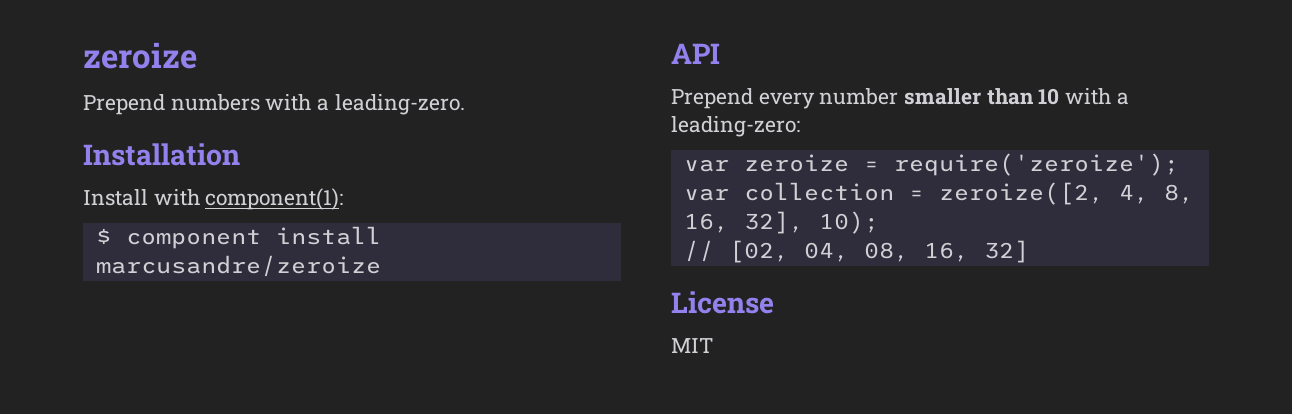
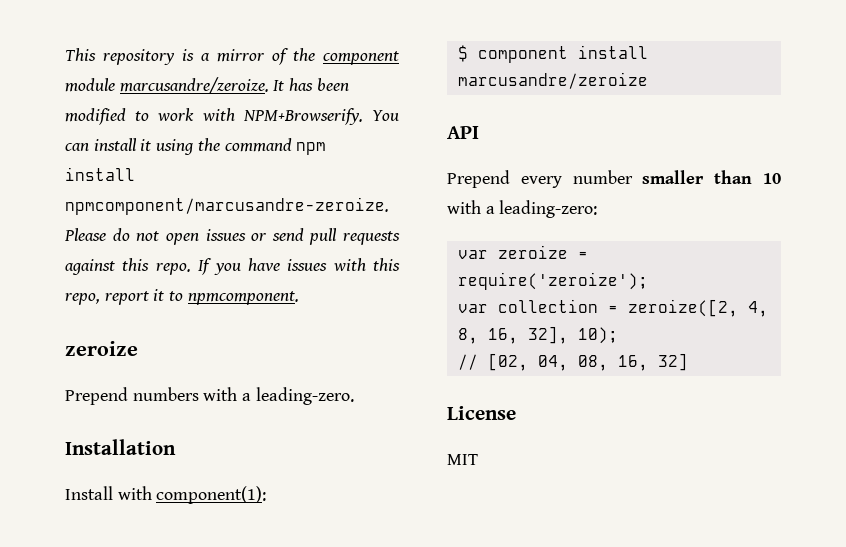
(83, 55) none -> [65,48,399,65] [65,77,349,94] [65,108,399,125] [65,138,327,155] [65,167,135,181] [65,197,389,215] [64,228,400,245] [65,258,400,275] [65,289,299,305] This repository is a mirror of the component module marcusandre/zeroize. It has been modified to work with NPM+Browserify. You can install it using the command npm install npmcomponent/marcusandre-zeroize. Please do not open issues or send pull requests against this repo. If you have issues with this repo, report it to npmcomponent. //

